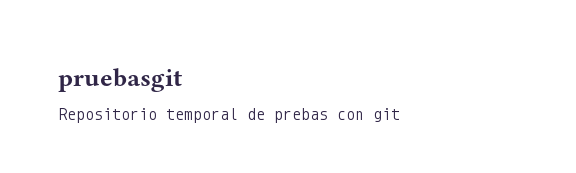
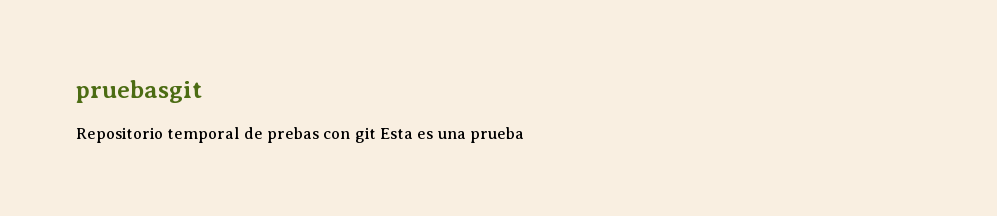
(400, 115) none -> [379,127,524,143] Esta es una prueba

